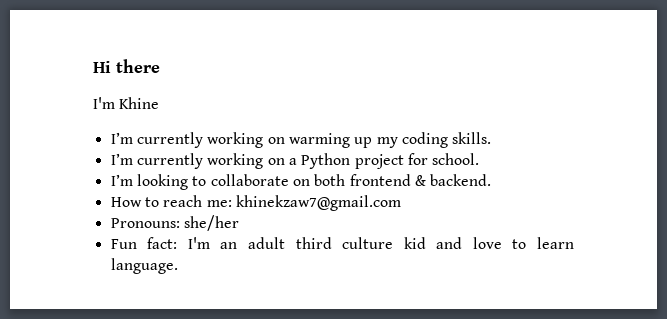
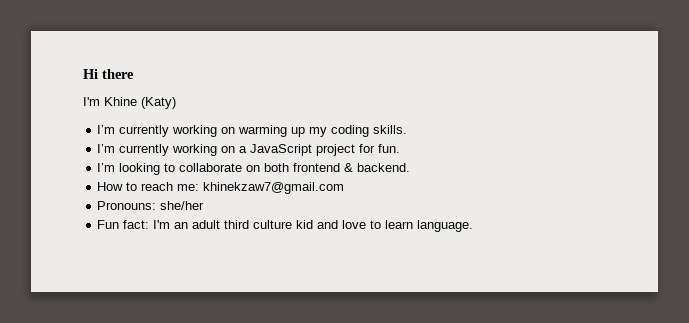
(160, 103) none -> [141,97,176,109] (Katy)
[301,153,351,169] Python -> [250,144,313,156] JavaScript
[432,153,480,165] school. -> [378,144,401,153] fun.

